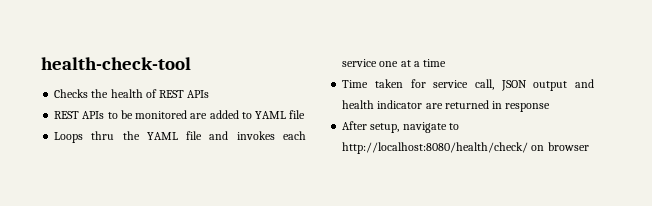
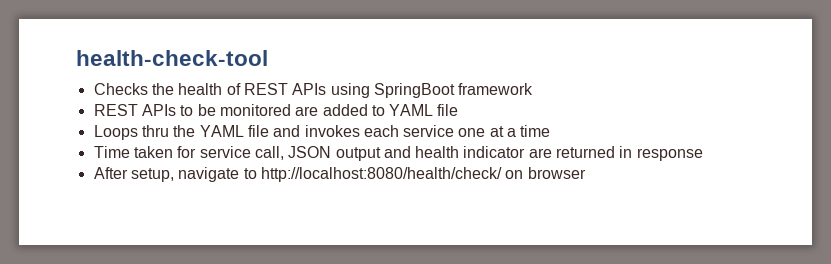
(210, 94) none -> [330,83,534,98] using SpringBoot framework

